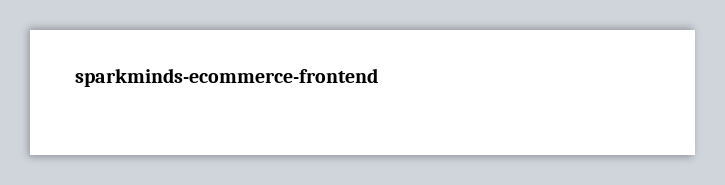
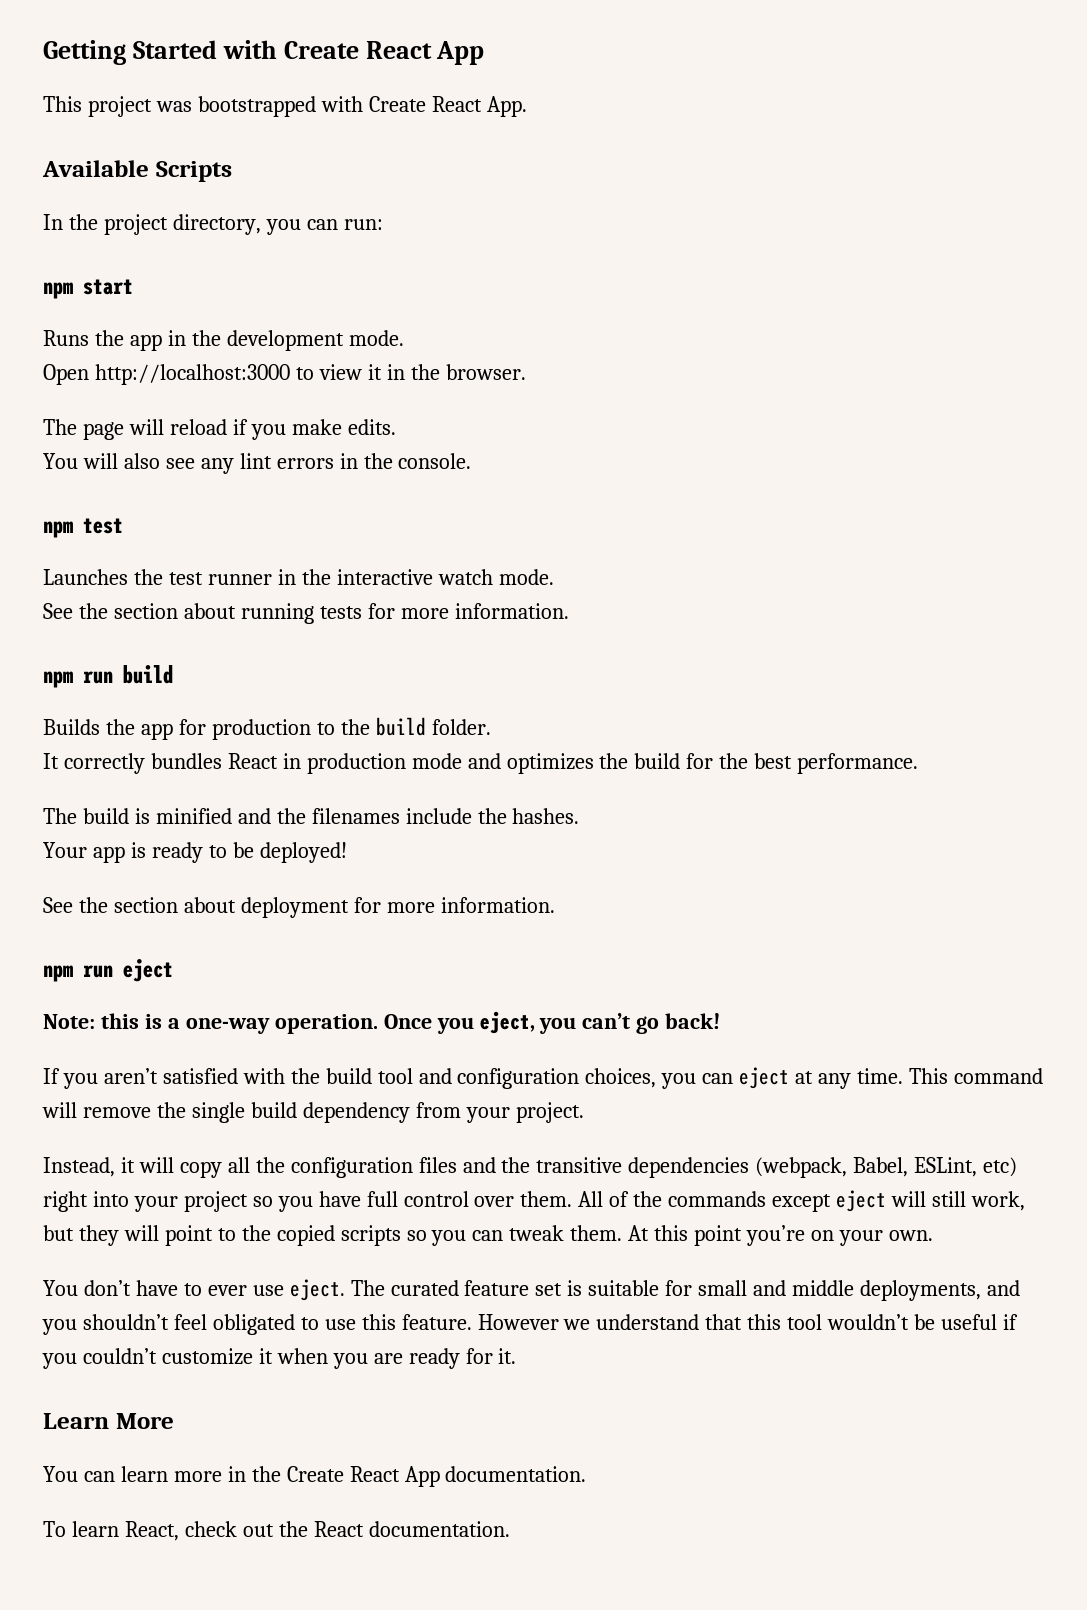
[75,68,378,87] sparkminds-ecommerce-frontend -> [43,40,485,65] [43,96,527,117] [42,160,232,182] [43,214,383,235] [43,279,133,299] [43,330,404,351] [43,364,526,385] [43,419,396,440] [43,453,472,474] [43,518,123,538] [43,569,554,585] [43,603,569,624] [43,665,173,688] [43,717,491,740] [43,753,919,774] [43,808,580,824] [43,842,347,863] [43,897,555,918] [43,959,173,982] [43,1011,721,1034] [43,1067,1043,1089] [42,1102,584,1123] [43,1157,1018,1178] [43,1190,1025,1212] [43,1225,933,1246] [43,1279,1020,1301] [42,1314,1018,1335] [42,1348,517,1369] [43,1413,174,1429] [43,1466,587,1487] [43,1521,510,1541] Getting Started with Create React App // This project was bootstrapped with Create React App. // Available Scripts // In the project directory, you can run: // npm start // Runs the app in the development mode. // Open http://localhost:3000 to view it in the browser. // The page will reload if you make edits. // You will also see any lint errors in the console. // npm test // Launches the test runner in the interactive watch mode. // See the section about running tests for more information. // npm run build // Builds the app for production to the build folder. // It correctly bundles React in production mode and optimizes the build for the best performance. // The build is minified and the filenames include the hashes. // Your app is ready to be deployed! // See the section about deployment for more information. // npm run eject // Note: this is a one-way operation. Once you eject, you can’t go back! // If you aren’t satisfied with the build tool and configuration choices, you can eject at any time. This command will remove the single build dependency from your project. // Instead, it will copy all the configuration files and the transitive dependencies (webpack, Babel, ESLint, etc) right into your project so you have full control over them. All of the commands except eject will still work, but they will point to the copied scripts so you can tweak them. At this point you’re on your own. // You don’t have to ever use eject. The curated feature set is suitable for small and middle deployments, and you shouldn’t feel obligated to use this feature. However we understand that this tool wouldn’t be useful if you couldn’t customize it when you are ready for it. // Learn More // You can learn more in the Create React App documentation. // To learn React, check out the React documentation.

